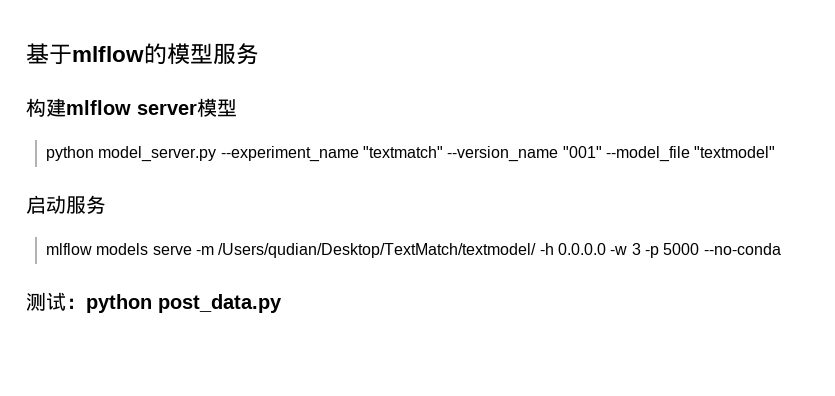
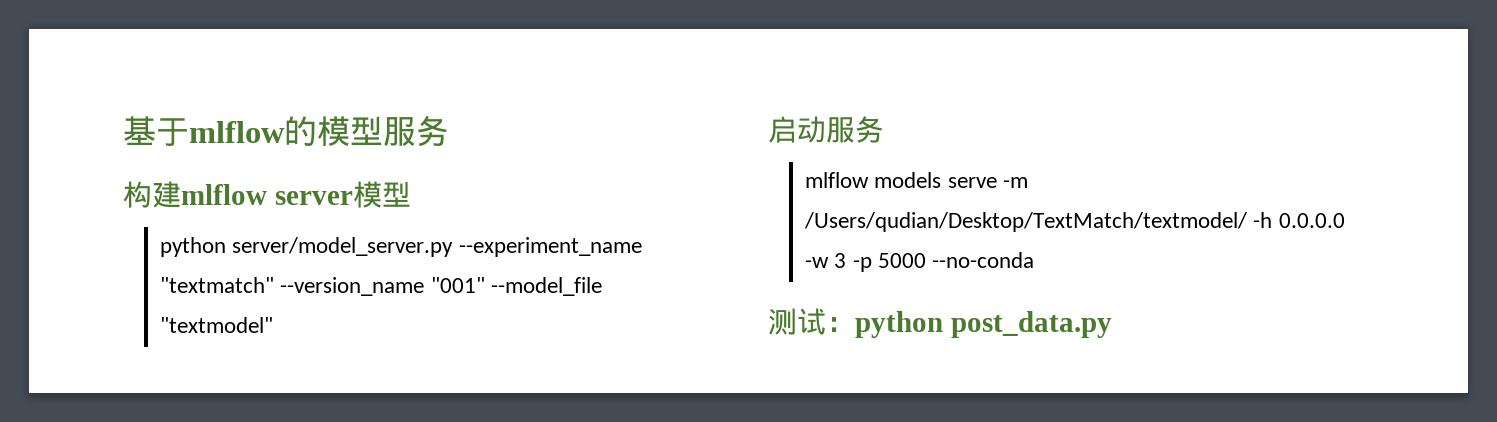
[98,146,217,162] model_server.py -> [232,237,454,257] server/model_server.py

